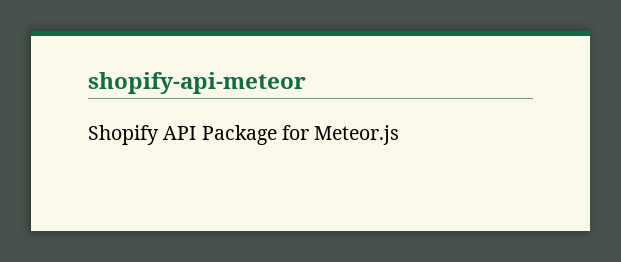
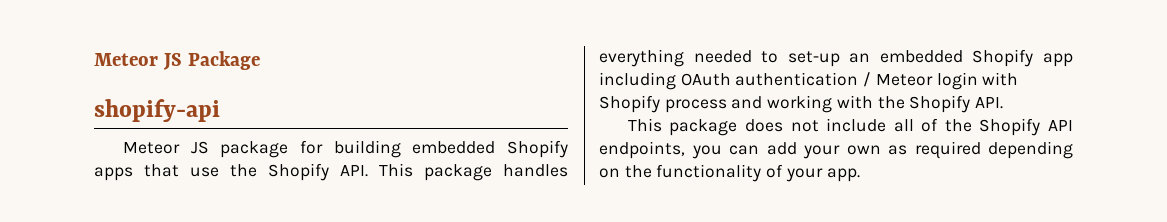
[88,72,306,94] [88,125,400,145] shopify-api-meteor // Shopify API Package for Meteor.js -> [94,51,260,70] [94,99,220,122] [122,140,569,158] [94,163,568,181] [599,49,1073,67] [599,72,1019,90] [599,95,1004,113] [627,118,1073,136] [599,141,1073,159] [599,164,860,182] Meteor JS Package // shopify-api // Meteor JS package for building embedded Shopify apps that use the Shopify API. This package handles everything needed to set-up an embedded Shopify app including OAuth authentication / Meteor login with Shopify process and working with the Shopify API. // This package does not include all of the Shopify API endpoints, you can add your own as required depending on the functionality of your app.

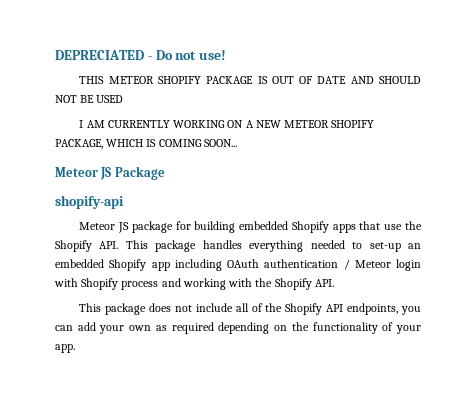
(94, 59) none -> [55,50,227,60] [79,76,421,84] [55,95,124,103] [79,120,375,128] [55,139,237,149] DEPRECIATED - Do not use! // THIS METEOR SHOPIFY PACKAGE IS OUT OF DATE AND SHOULD NOT BE USED // I AM CURRENTLY WORKING ON A NEW METEOR SHOPIFY PACKAGE, WHICH IS COMING SOON... //

